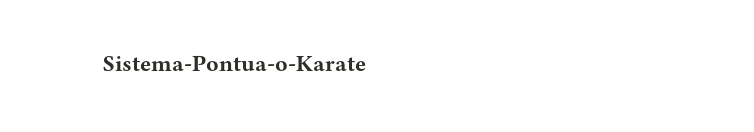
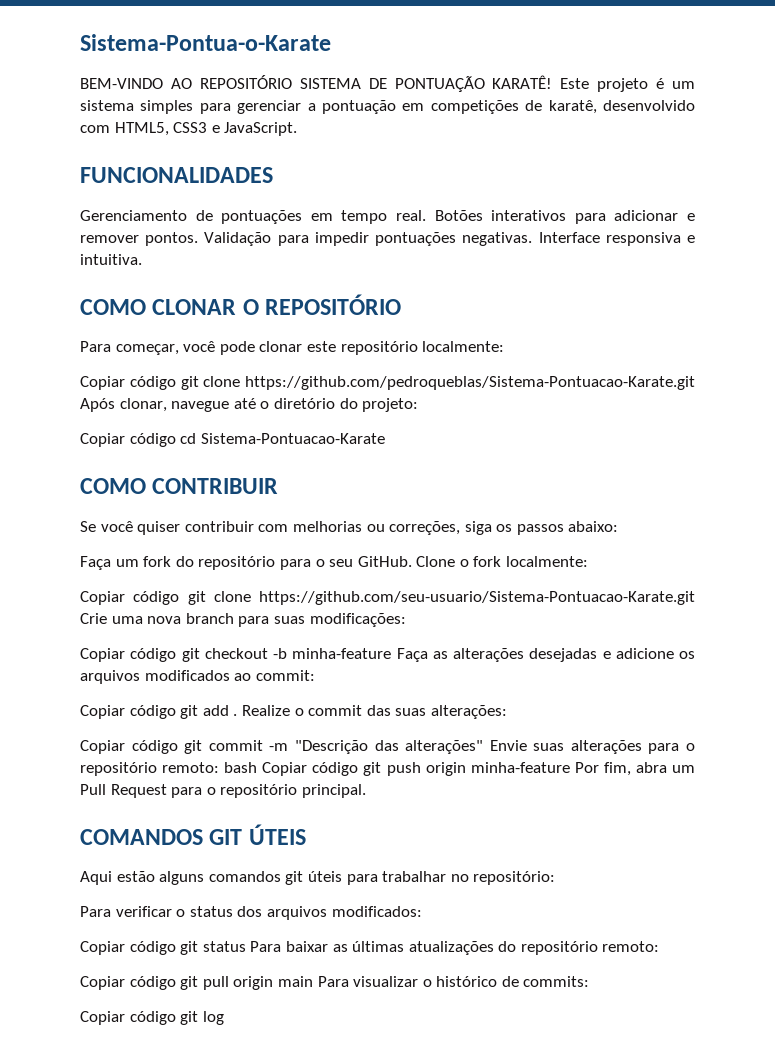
(366, 63) none -> [80,75,695,92] [80,100,695,114] [80,122,298,136] [80,167,273,183] [80,210,696,224] [80,232,695,246] [80,254,142,265] [80,294,402,315] [80,341,505,355] [80,376,695,390] [80,398,419,412] [80,433,385,447] [80,478,279,494] [80,521,619,535] [80,556,589,570] [80,591,695,605] [80,613,406,627] [80,648,695,662] [80,670,315,684] [80,705,507,719] [80,740,695,754] [80,762,696,776] [80,784,366,798] [80,824,306,845] [80,871,556,885] [80,906,422,920] [80,941,660,955] [80,976,590,990] [80,1011,224,1025] // BEM-VINDO AO REPOSITÓRIO SISTEMA DE PONTUAÇÃO KARATÊ! Este projeto é um sistema simples para gerenciar a pontuação em competições de karatê, desenvolvido com HTML5, CSS3 e JavaScript. // FUNCIONALIDADES // Gerenciamento de pontuações em tempo real. Botões interativos para adicionar e remover pontos. Validação para impedir pontuações negativas. Interface responsiva e intuitiva. // COMO CLONAR O REPOSITÓRIO // Para começar, você pode clonar este repositório localmente: // Copiar código git clone https://github.com/pedroqueblas/Sistema-Pontuacao-Karate.git Após clonar, navegue até o diretório do projeto: // Copiar código cd Sistema-Pontuacao-Karate // COMO CONTRIBUIR // Se você quiser contribuir com melhorias ou correções, siga os passos abaixo: // Faça um fork do repositório para o seu GitHub. Clone o fork localmente: // Copiar código git clone https://github.com/seu-usuario/Sistema-Pontuacao-Karate.git Crie uma nova branch para suas modificações: // Copiar código git checkout -b minha-feature Faça as alterações desejadas e adicione os arquivos modificados ao commit: // Copiar código git add . Realize o commit das suas alterações: // Copiar código git commit -m "Descrição das alterações" Envie suas alterações para o repositório remoto: bash Copiar código git push origin minha-feature Por fim, abra um Pull Request para o repositório principal. // COMANDOS GIT ÚTEIS // Aqui estão alguns comandos git úteis para trabalhar no repositório: // Para verificar o status dos arquivos modificados: // Copiar código git status Para baixar as últimas atualizações do repositório remoto: // Copiar código git pull origin main Para visualizar o histórico de commits: // Copiar código git log

